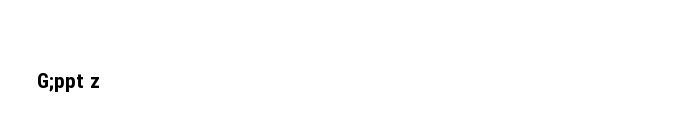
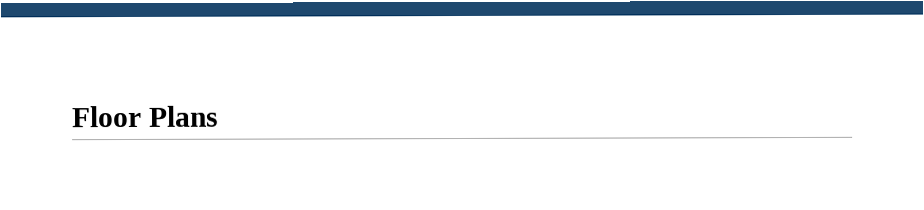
[37,73,100,92] G;ppt z -> [72,105,218,128] Floor Plans

